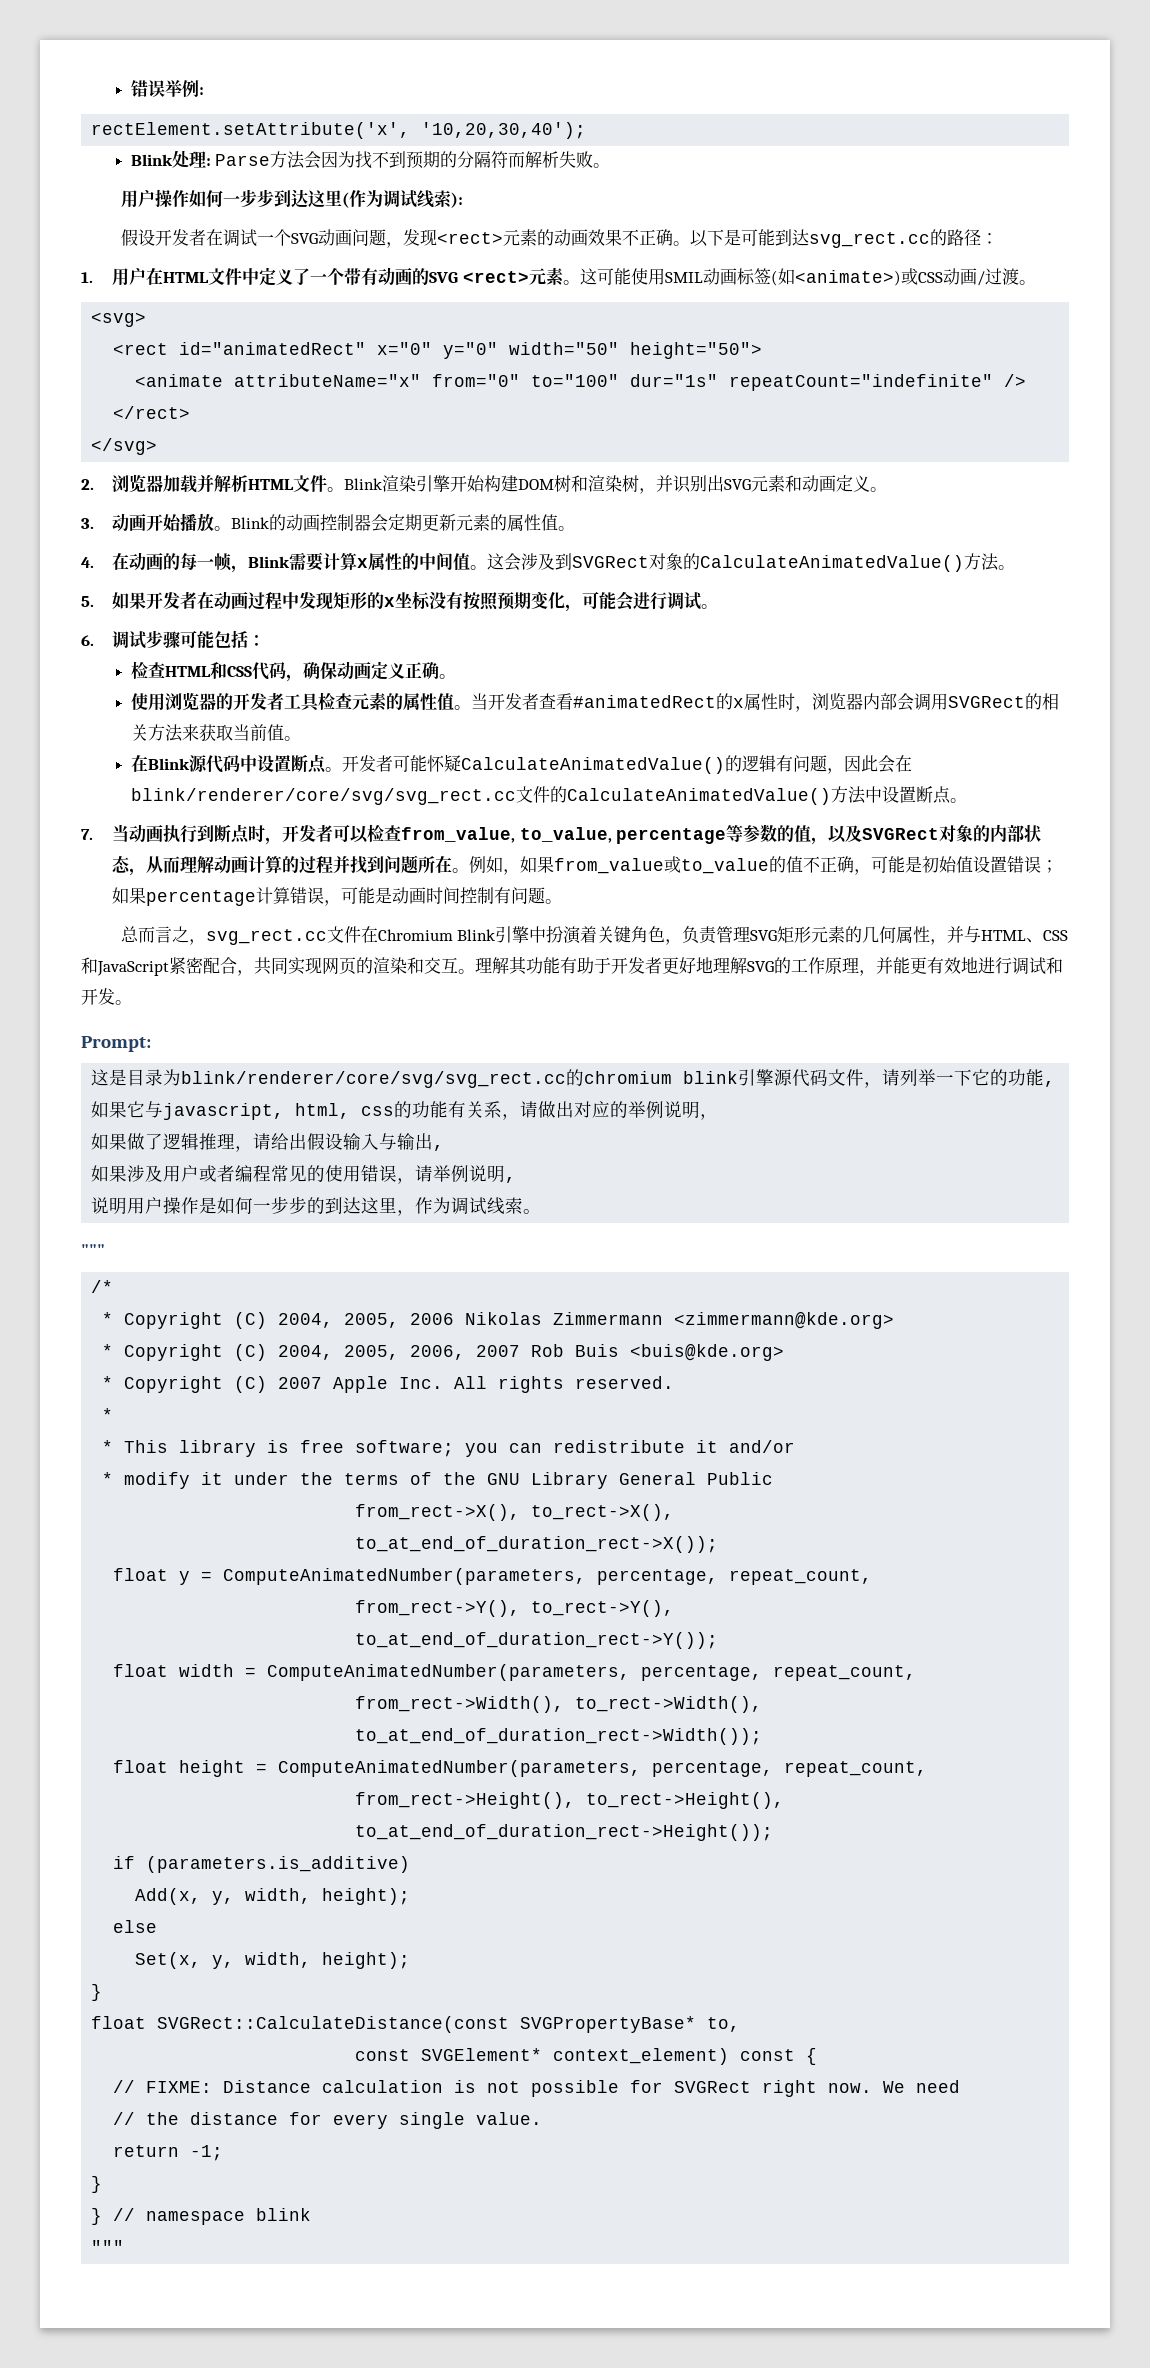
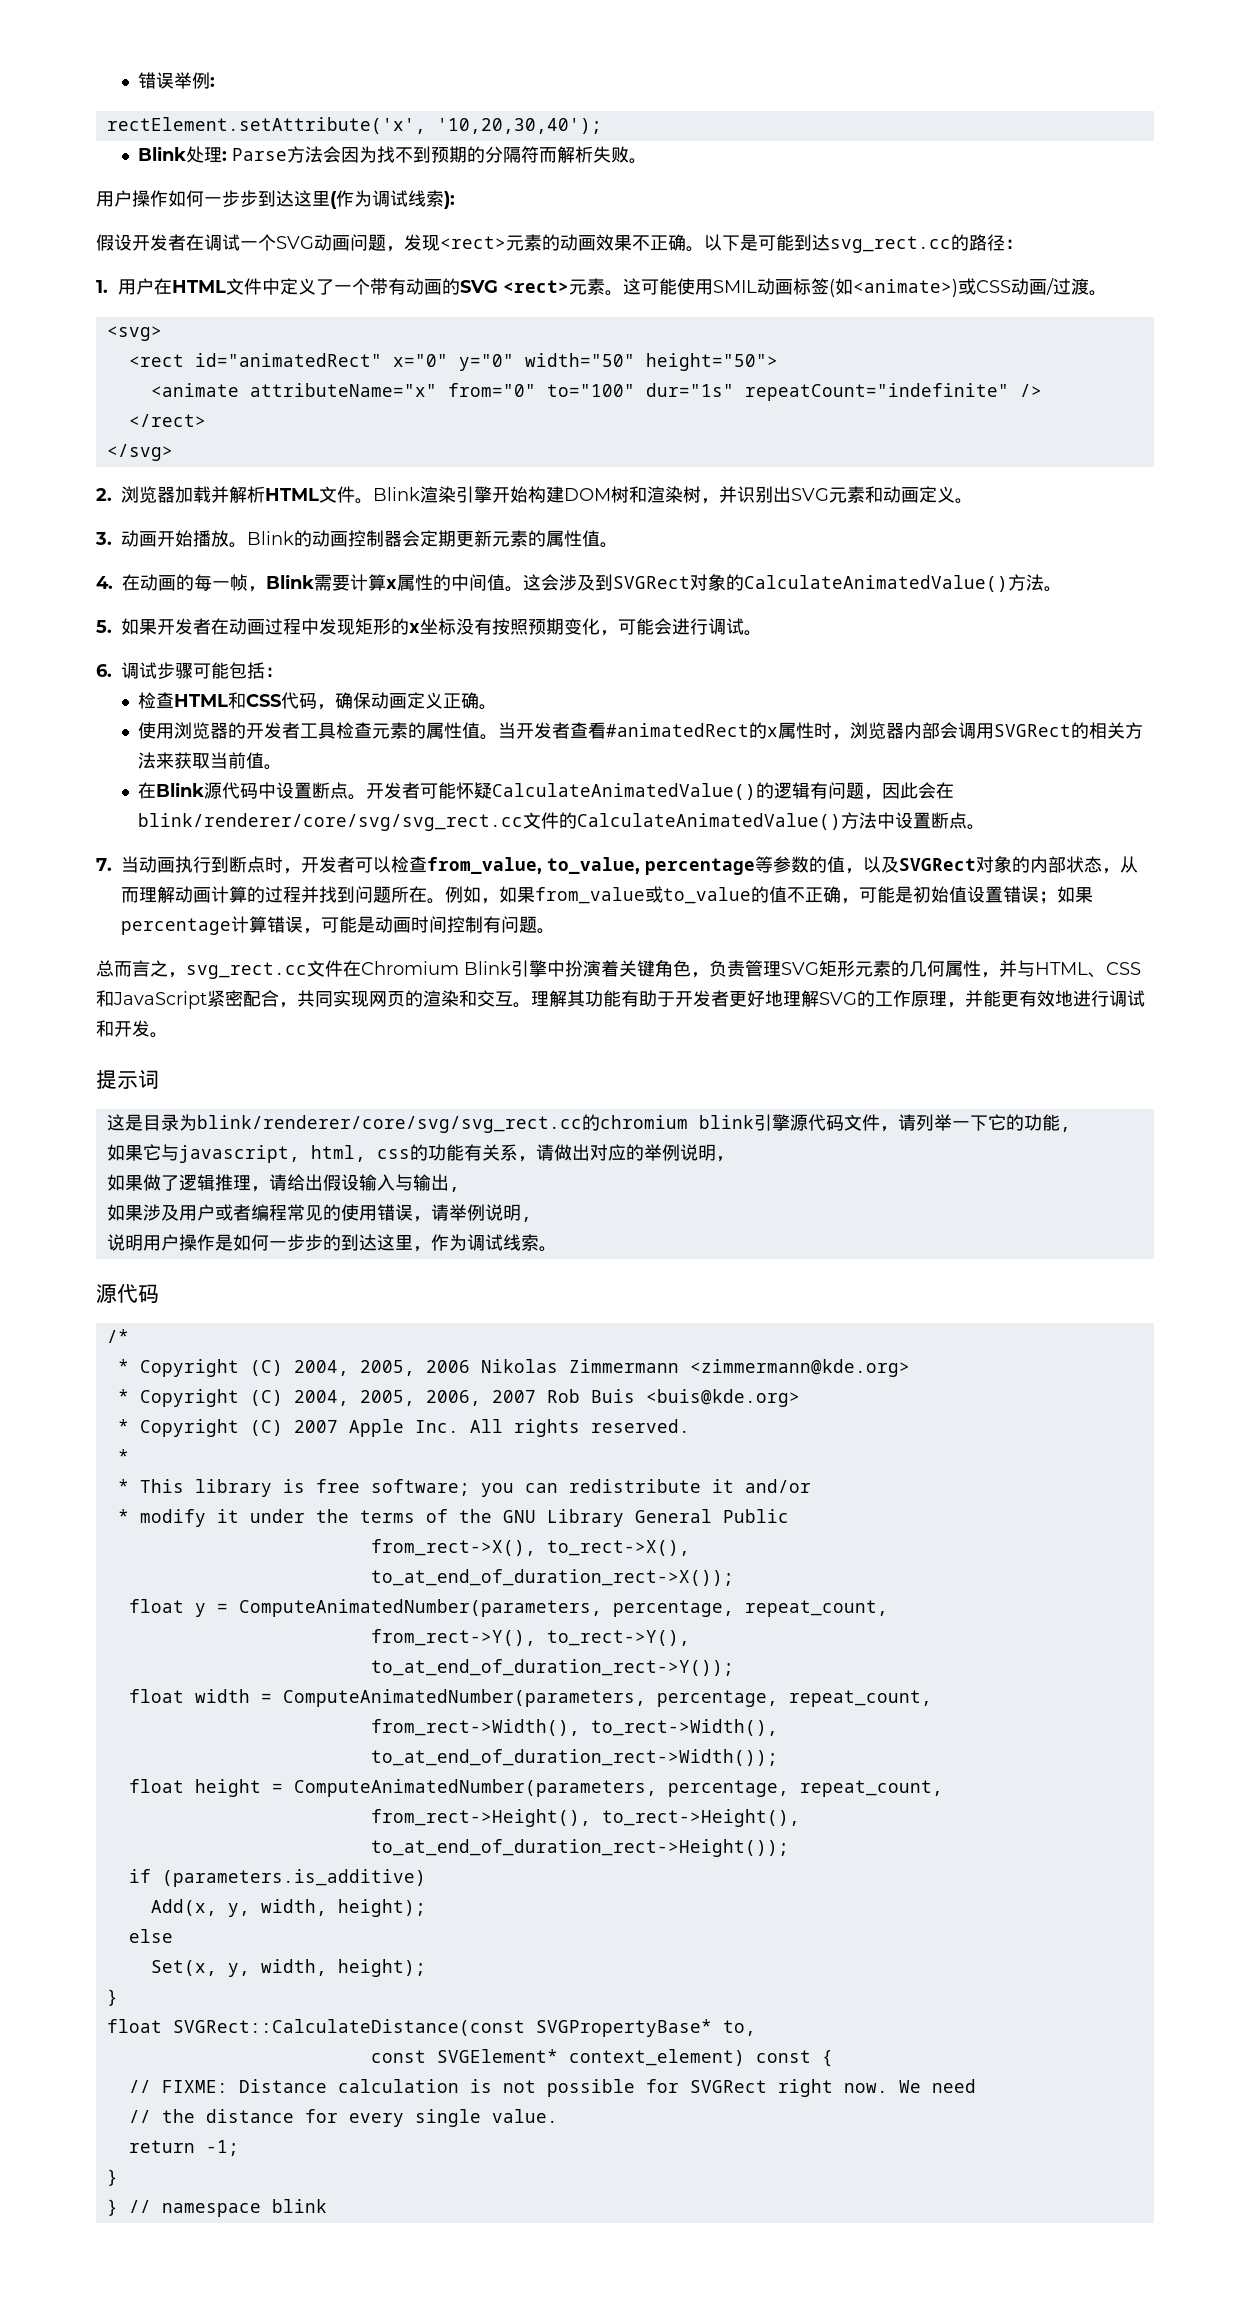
[81,1036,151,1052] Prompt: -> [96,1070,159,1089] 提示词
[81,1244,105,1257] """ -> [96,1284,159,1303] 源代码
[91,2240,125,2253] // """ -> (327, 2206) none

